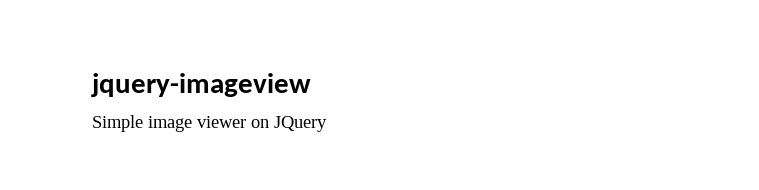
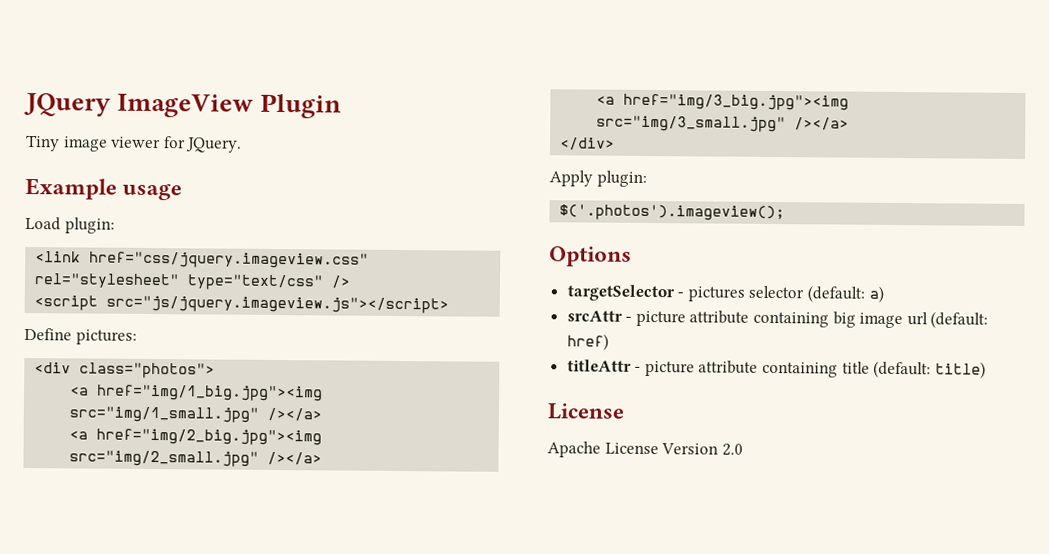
[91,73,311,97] [92,115,327,132] jquery-imageview // Simple image viewer on JQuery -> [24,92,343,119] [25,134,243,153] [25,177,183,201] [25,216,115,234] [35,251,370,269] [34,273,352,291] [34,295,450,314] [24,327,137,345] [34,362,216,379] [70,384,324,402] [69,406,323,423] [69,428,323,446] [69,450,323,467] [596,93,850,111] [596,115,850,133] [560,137,616,151] [549,170,647,187] [559,204,786,222] [549,246,632,267] [566,284,884,303] [566,310,989,329] [566,333,609,351] [566,359,986,379] [547,403,624,420] [547,441,743,458] JQuery ImageView Plugin // Tiny image viewer for JQuery. // Example usage // Load plugin: // <link href="css/jquery.imageview.css" rel="stylesheet" type="text/css" /> // <script src="js/jquery.imageview.js"></script> // Define pictures: // <div class="photos"> // <a href="img/1_big.jpg"><img src="img/1_small.jpg" /></a> // <a href="img/2_big.jpg"><img src="img/2_small.jpg" /></a> // <a href="img/3_big.jpg"><img src="img/3_small.jpg" /></a> // </div> // Apply plugin: // $('.photos').imageview(); // Options // targetSelector - pictures selector (default: a) // srcAttr - picture attribute containing big image url (default: href) // titleAttr - picture attribute containing title (default: title) // License // Apache License Version 2.0

